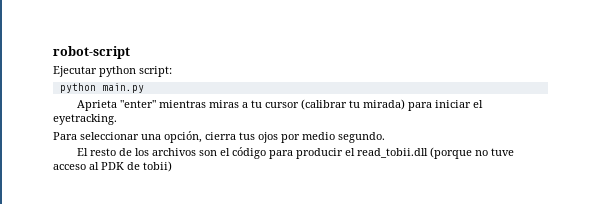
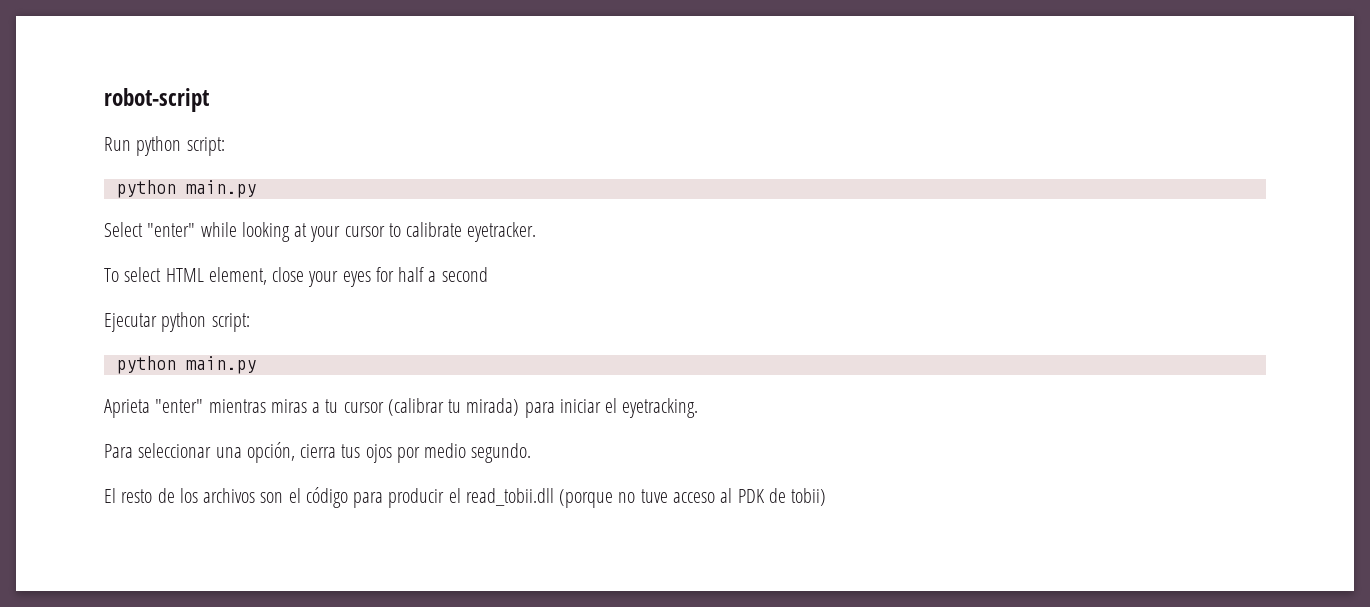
(130, 52) none -> [104,136,225,156] [115,180,256,198] [104,222,537,242] [104,267,488,287] // Run python script: // python main.py // Select "enter" while looking at your cursor to calibrate eyetracker. // To select HTML element, close your eyes for half a second

